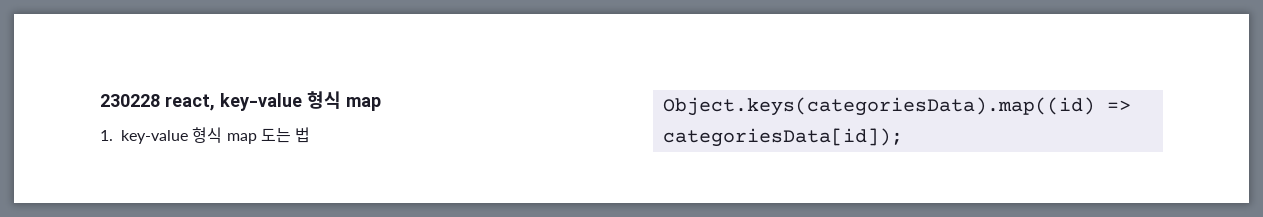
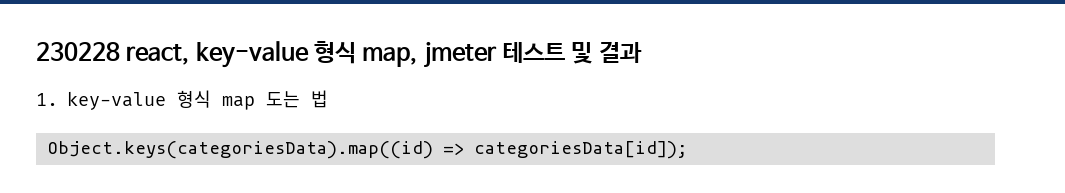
[346,97,381,111] map -> [362,41,642,68] map, jmeter 테스트 및 결과

